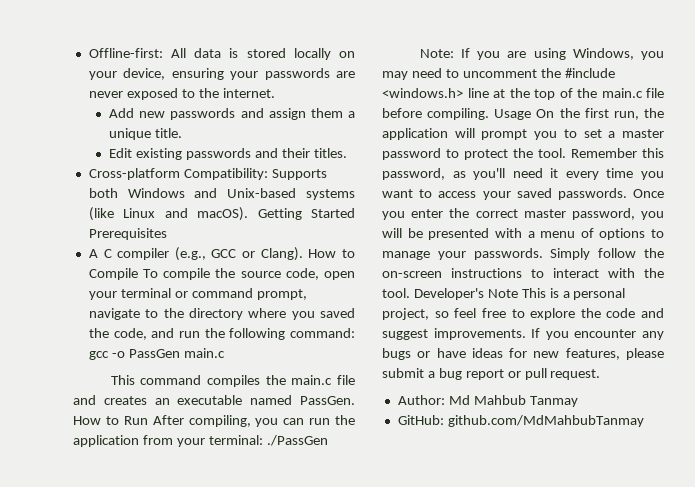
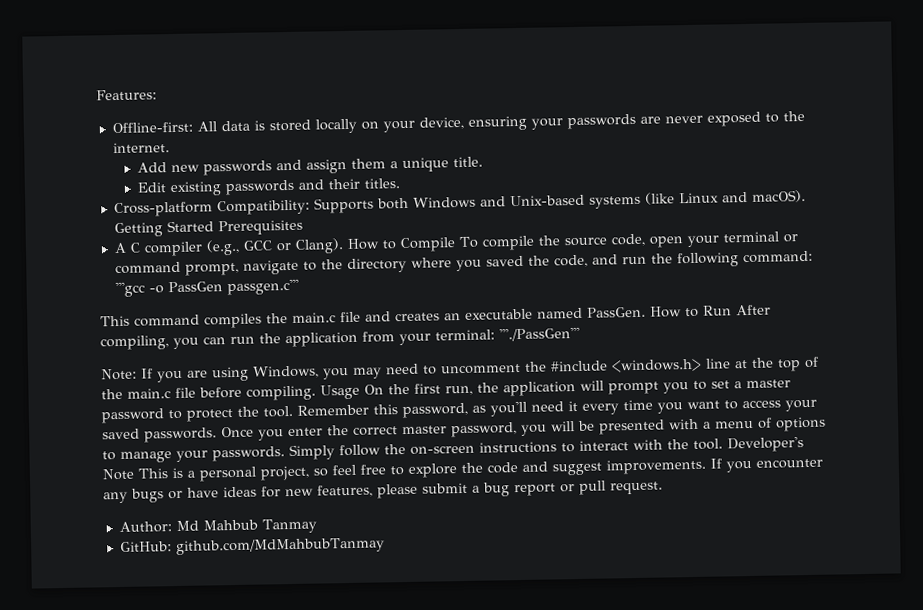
(88, 53) none -> [96,89,157,101] Features: //
[88,351,109,360] gcc -> [114,281,145,298] '''gcc
[183,348,225,358] main.c -> [226,278,299,296] passgen.c'''
[266,435,328,446] ./PassGen -> [499,326,580,342] '''./PassGen'''

